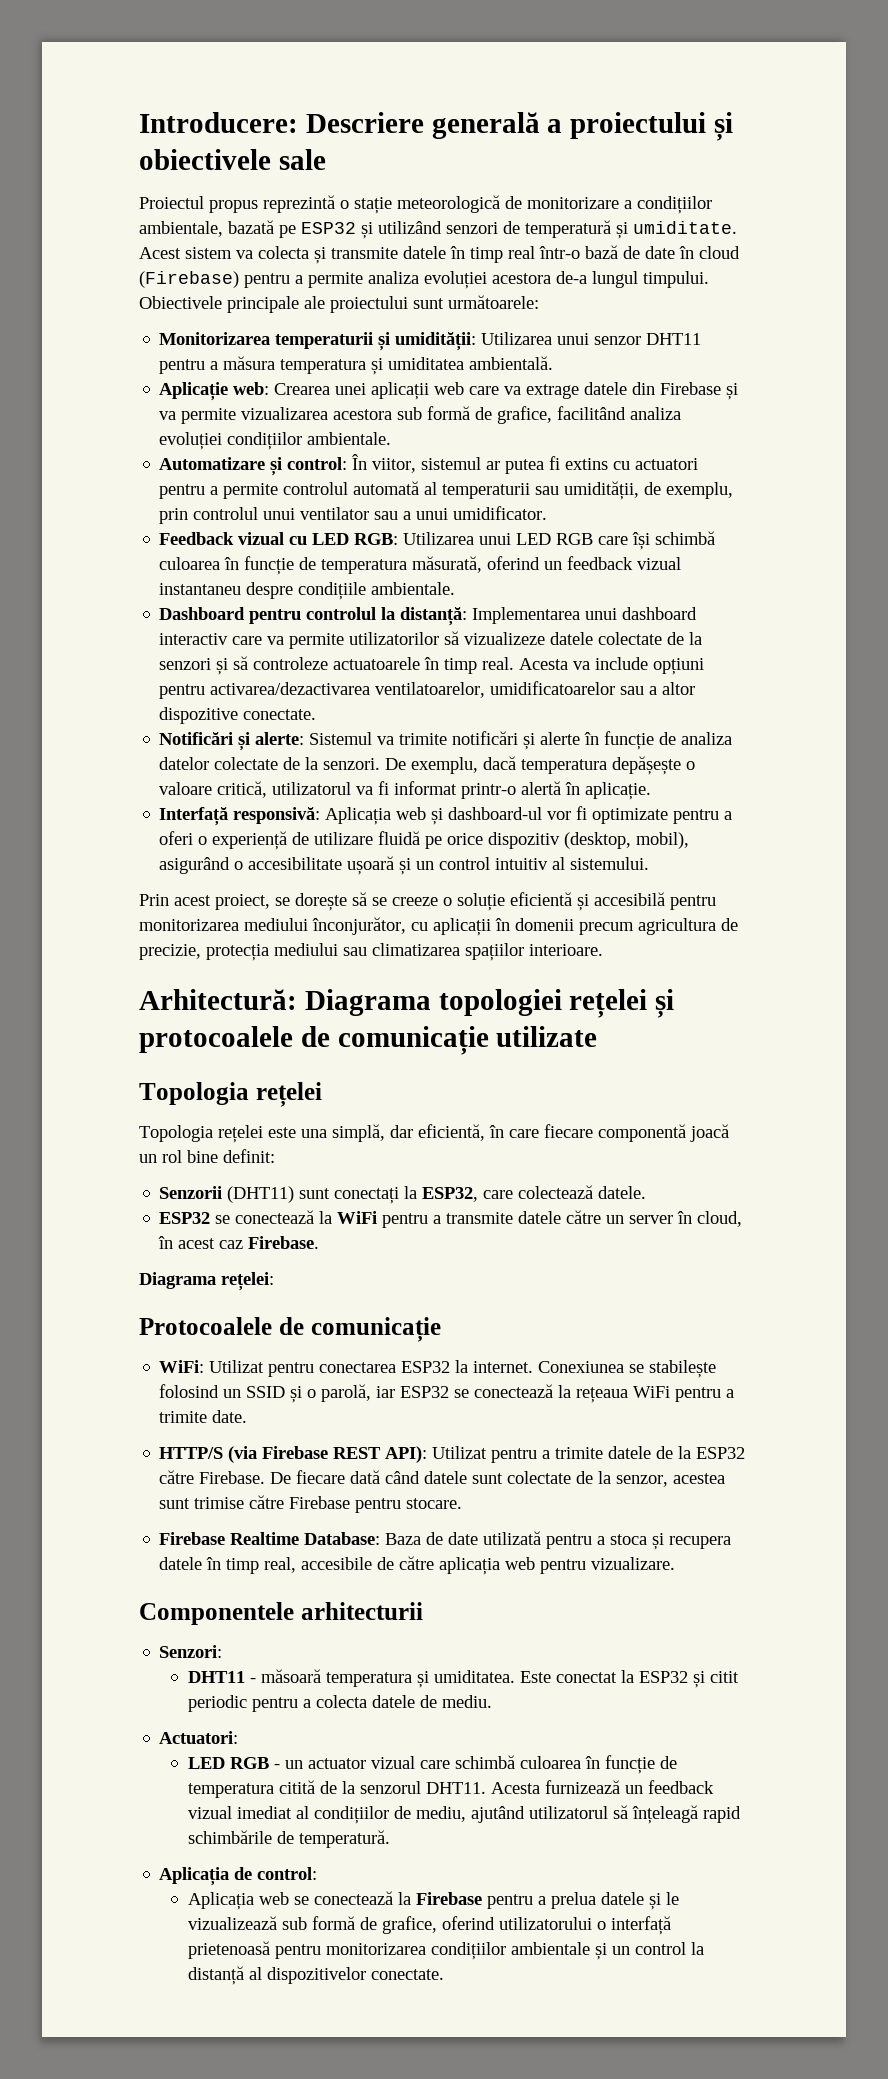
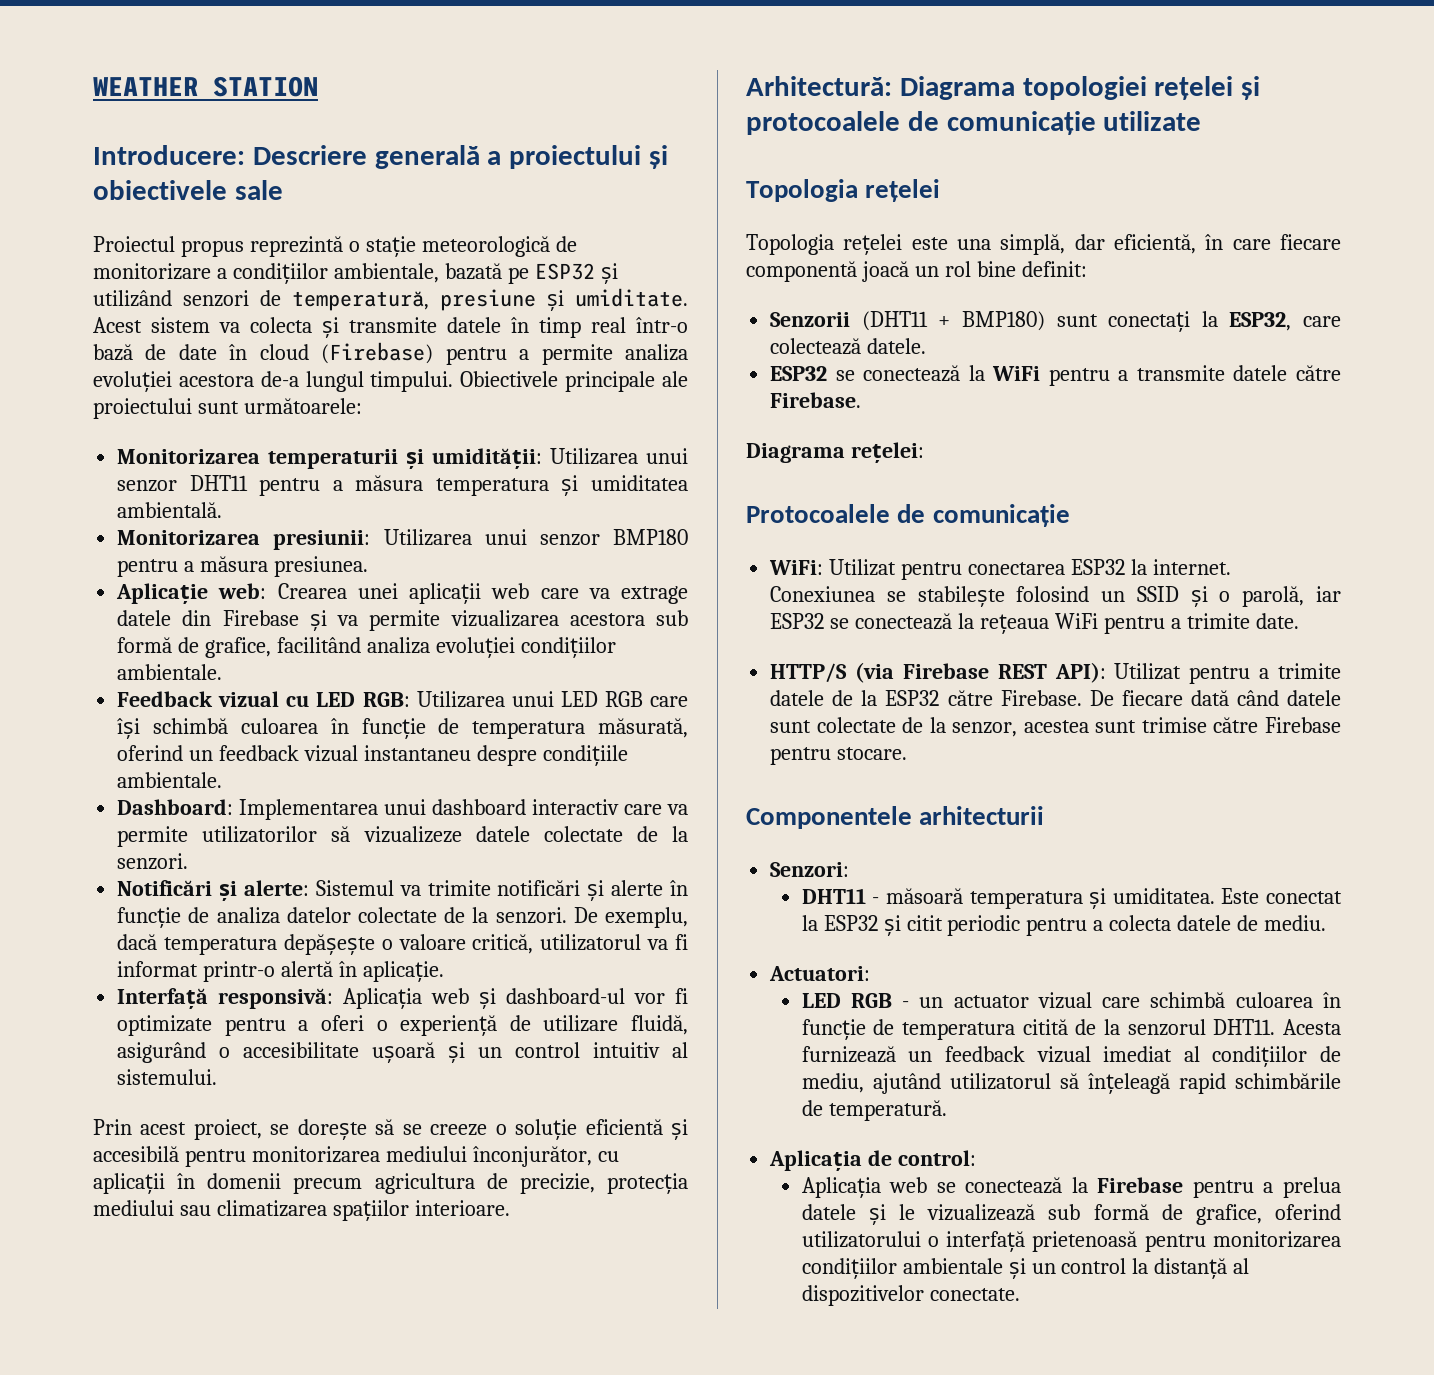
(139, 122) none -> [93,76,318,97] WEATHER STATION //
[525,220,611,238] temperatură -> [292,289,536,311] temperatură, presiune
(554, 363) none -> [117,529,688,550] [117,556,369,577] // Monitorizarea presiunii: Utilizarea unui senzor BMP180 pentru a măsura presiunea.
[159,454,699,476] [159,481,734,500] [159,506,548,524] // Automatizare și control: În viitor, sistemul ar putea fi extins cu actuatori pentru a permite controlul automată al temperaturii sau umidității, de exemplu, prin controlul unui ventilator sau a unui umidificator. -> (223, 672) none
[159,607,468,626] Dashboard pentru controlul la distanță: -> [117,799,234,815] Dashboard:
[159,656,705,675] [159,681,696,699] [159,707,317,724] senzori și să controleze actuatoarele în timp real. Acesta va include opțiuni pentru activarea/dezactivarea ventilatoarelor, umidificatoarelor sau a altor dispozitive conectate. -> [117,853,189,870] senzori.
[378,831,690,849] fluidă pe orice dispozitiv (desktop, mobil), -> [631,1015,689,1035] fluidă,
[227,1186,295,1203] (DHT11) -> [861,311,1045,331] (DHT11 + BMP180)
[606,1211,743,1227] [158,1236,244,1249] un server în cloud, în acest caz -> (1341, 373) none
[159,1531,732,1550] [159,1556,676,1575] // Firebase Realtime Database: Baza de date utilizată pentru a stoca și recupera datele în timp real, accesibile de către aplicația web pentru vizualizare. -> (908, 753) none

